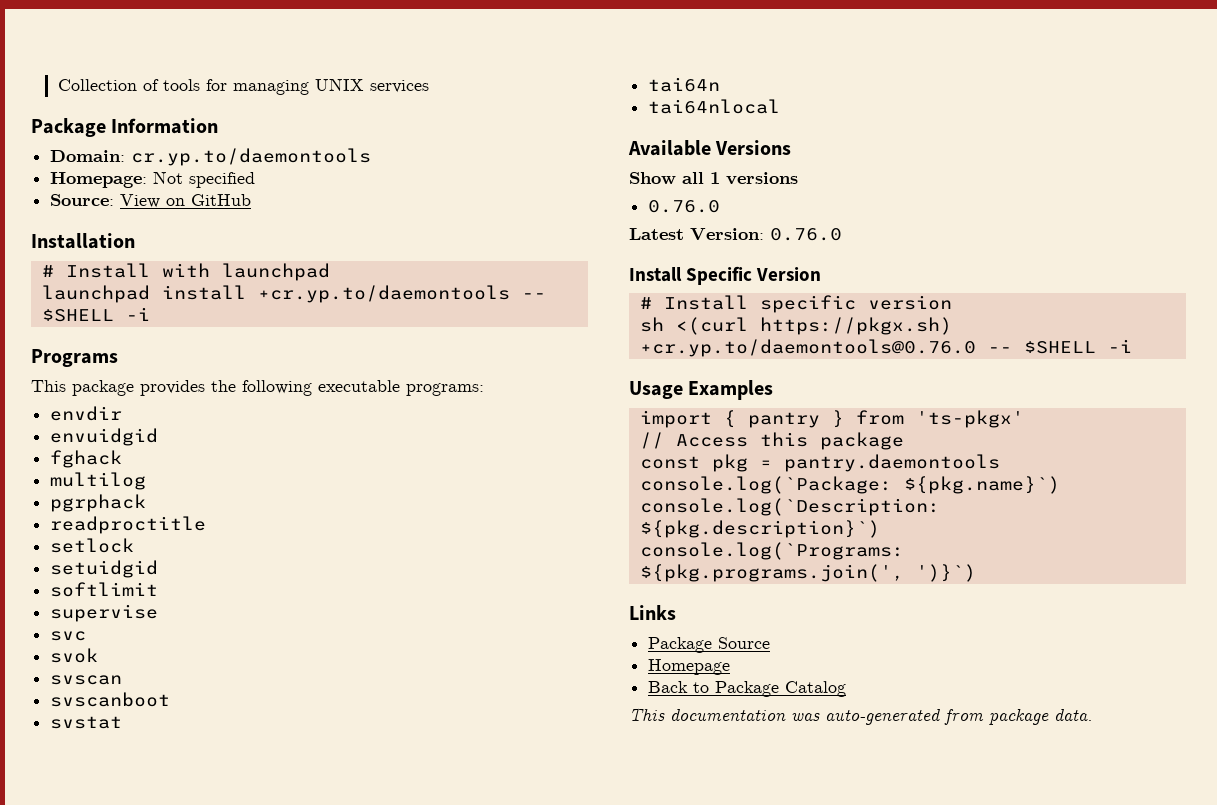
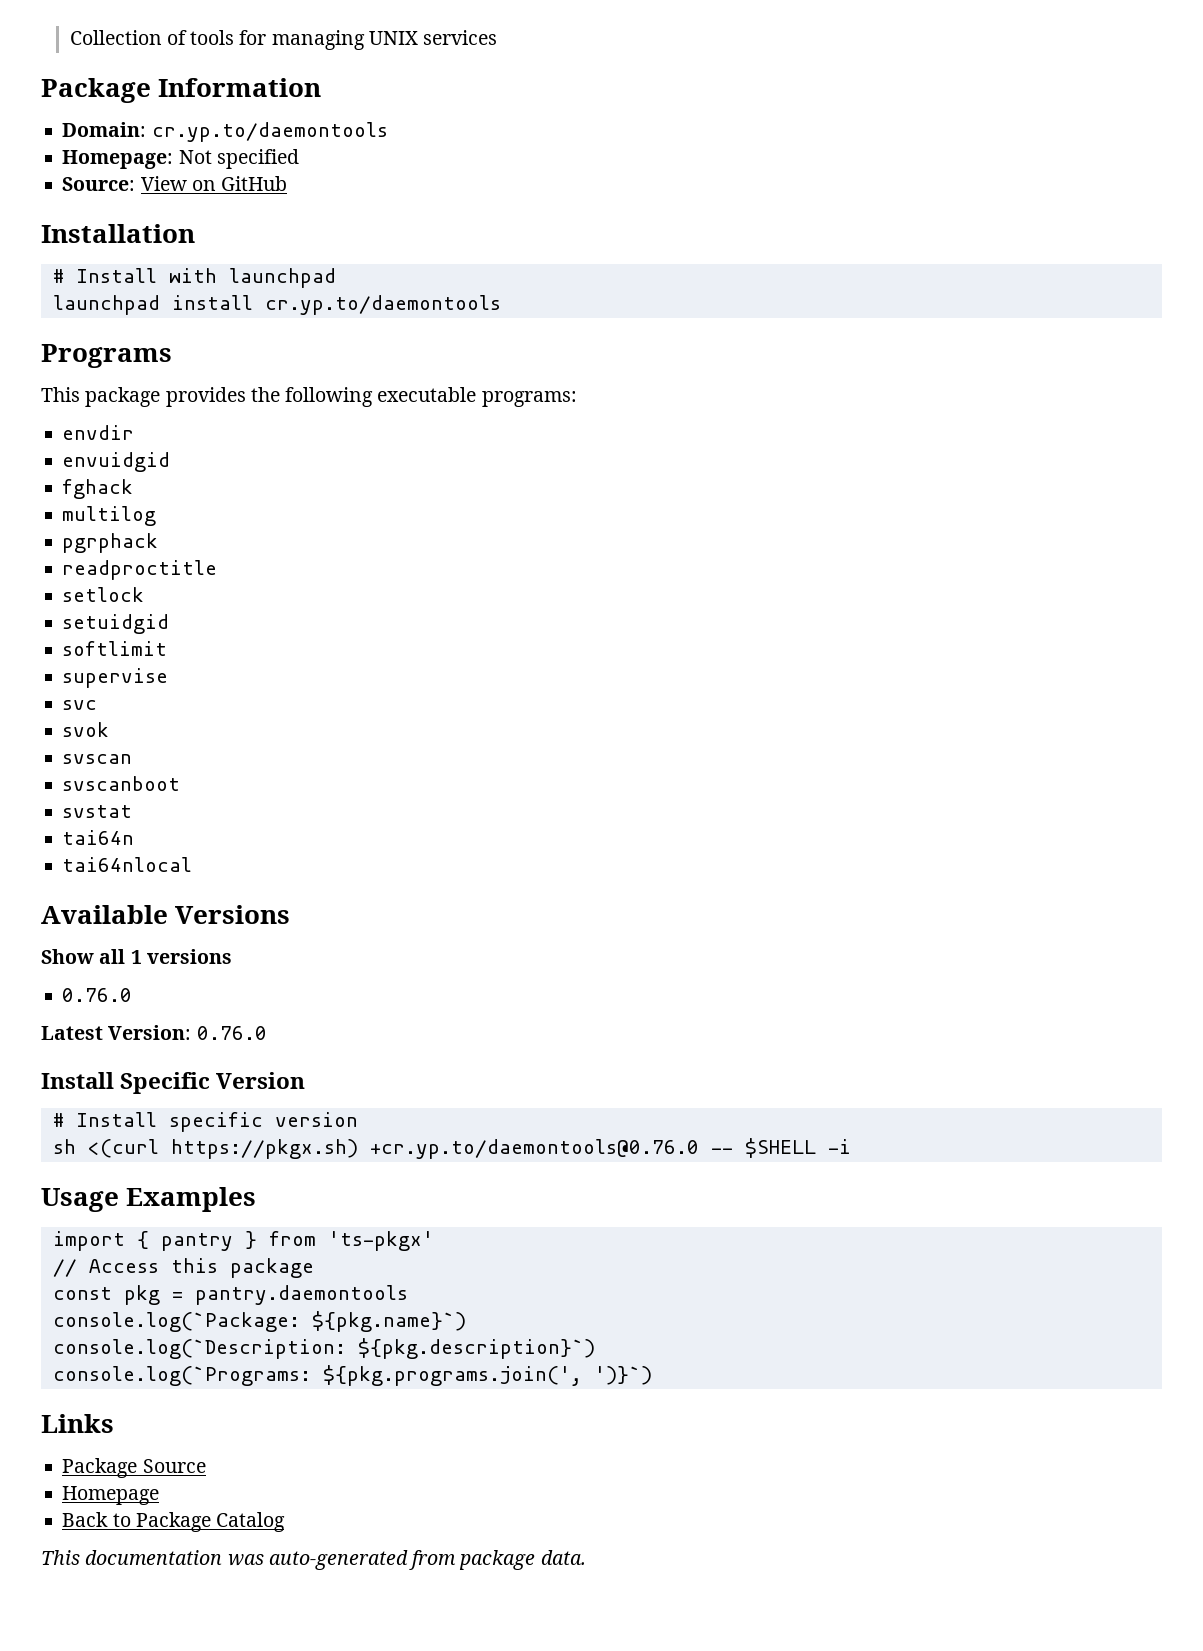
[257,285,546,303] [41,307,150,322] +cr.yp.to/daemontools -- $SHELL -i -> [264,295,501,315] cr.yp.to/daemontools

